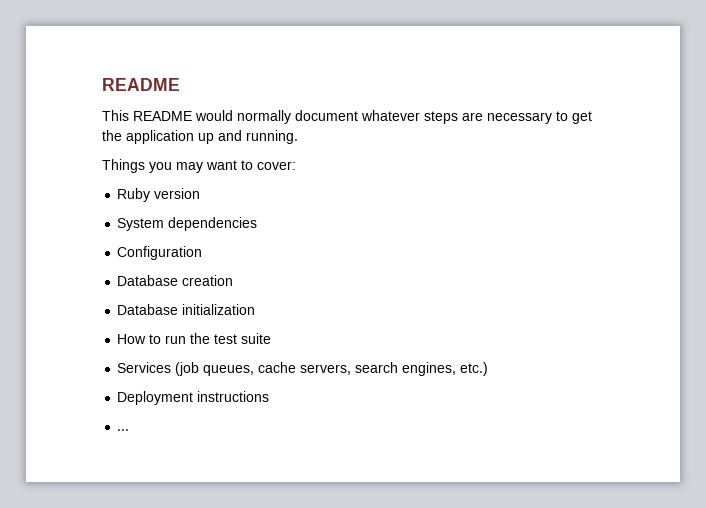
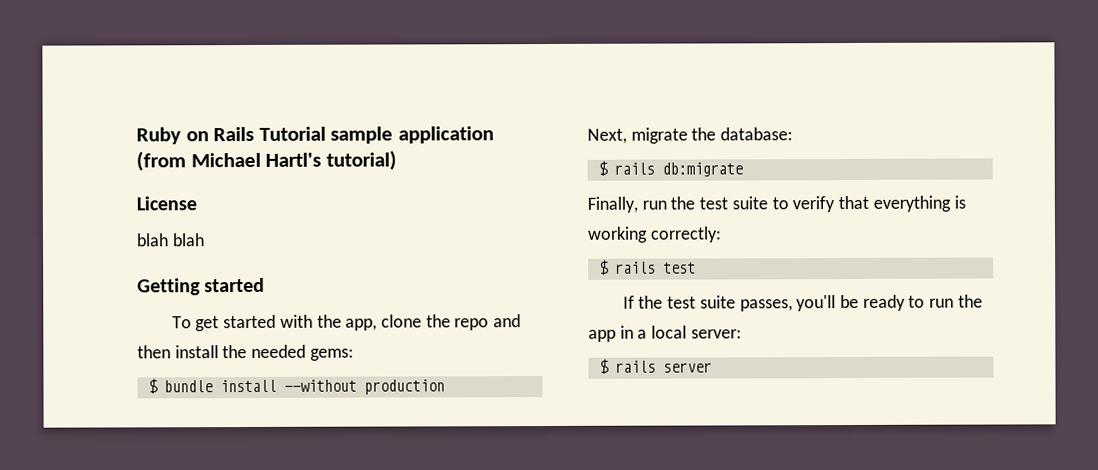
[102,78,180,91] [102,110,592,124] [102,130,298,144] [102,159,296,173] [117,188,201,202] [117,217,258,231] [117,246,203,260] [117,275,234,286] [117,304,256,315] [117,333,272,344] [117,362,489,376] [117,391,270,405] [117,429,130,431] README // This README would normally document whatever steps are necessary to get the application up and running. // Things you may want to cover: // Ruby version // System dependencies // Configuration // Database creation // Database initialization // How to run the test suite // Services (job queues, cache servers, search engines, etc.) // Deployment instructions // ... -> [136,126,494,145] [136,150,397,172] [136,196,197,211] [136,233,205,247] [137,277,266,296] [171,314,522,332] [137,344,354,361] [147,378,445,395] [587,127,794,144] [597,160,743,177] [587,195,966,213] [587,226,722,243] [598,259,696,275] [622,294,983,312] [588,325,742,342] [598,358,712,374] Ruby on Rails Tutorial sample application (from Michael Hartl's tutorial) // License // blah blah // Getting started // To get started with the app, clone the repo and then install the needed gems: // $ bundle install --without production // Next, migrate the database: // $ rails db:migrate // Finally, run the test suite to verify that everything is working correctly: // $ rails test // If the test suite passes, you'll be ready to run the app in a local server: // $ rails server

